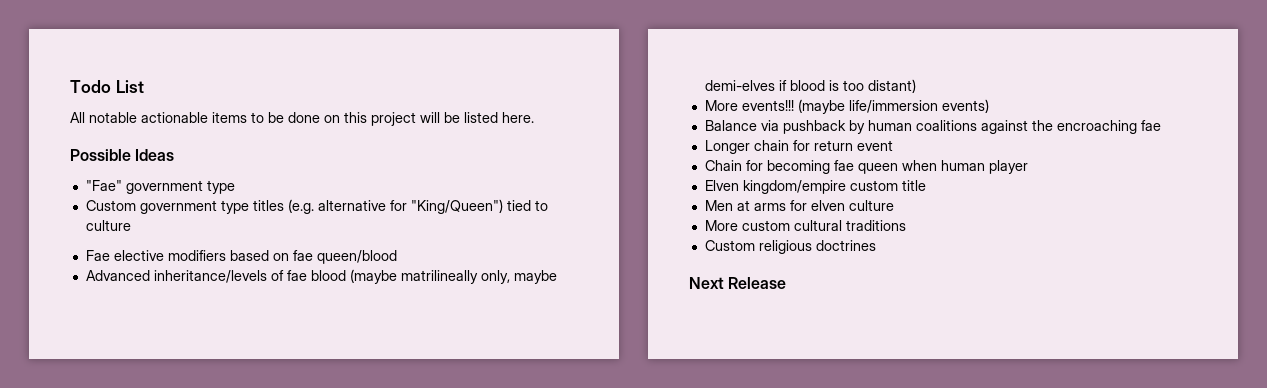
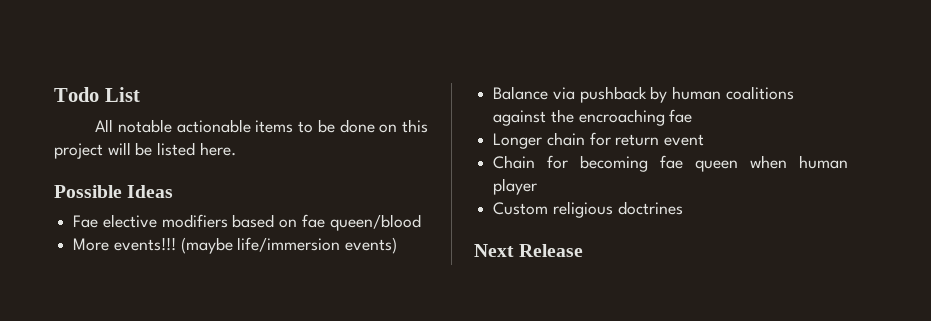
[85,180,235,194] [85,199,548,214] [85,220,131,231] // "Fae" government type // Custom government type titles (e.g. alternative for "King/Queen") tied to culture -> (174, 191) none
[85,269,557,284] [704,79,916,93] // Advanced inheritance/levels of fae blood (maybe matrilineally only, maybe demi-elves if blood is too distant) -> (421, 222) none
[704,180,926,194] [704,200,894,211] [704,220,906,231] // Elven kingdom/empire custom title // Men at arms for elven culture // More custom cultural traditions -> (538, 186) none

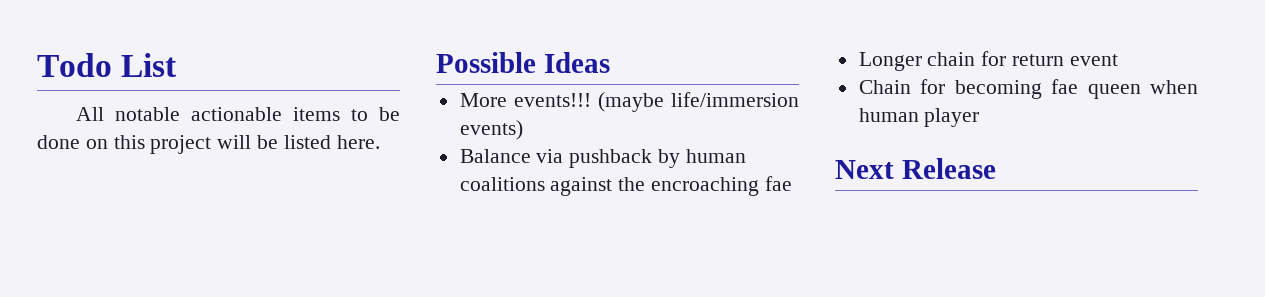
[73,214,421,231] // Fae elective modifiers based on fae queen/blood -> (610, 62) none
[493,201,683,218] // Custom religious doctrines -> (980, 117) none

